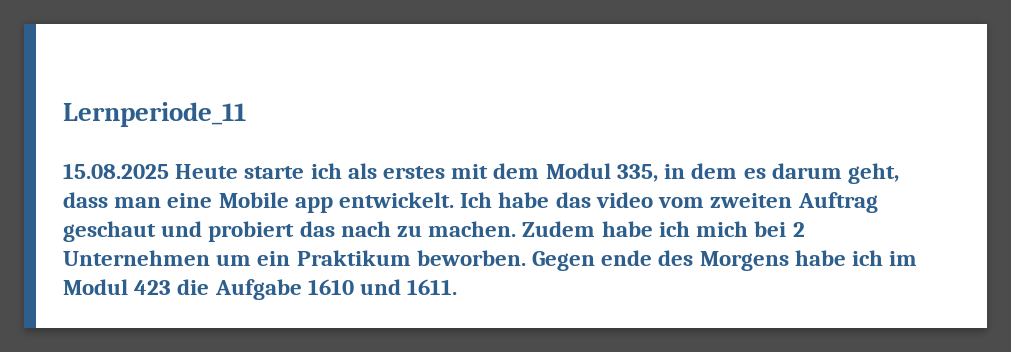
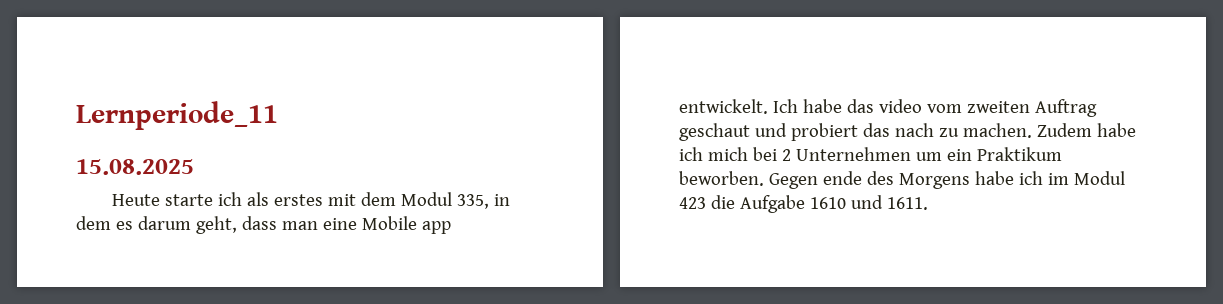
(169, 171) none -> (194, 167) //

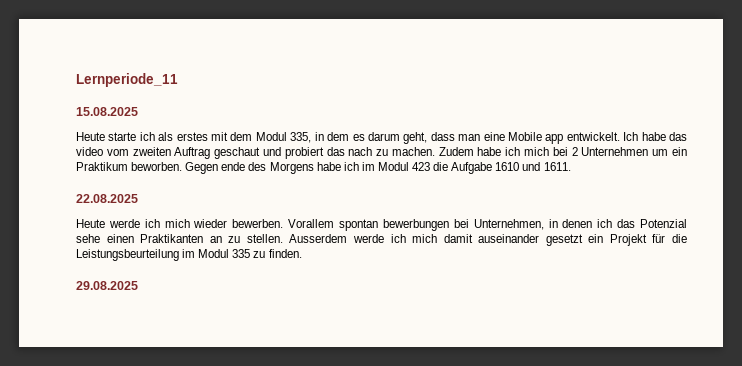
(928, 203) none -> [76,194,138,203] [76,219,688,231] [76,234,687,246] [76,249,302,261] [76,281,138,290] // 22.08.2025 // Heute werde ich mich wieder bewerben. Vorallem spontan bewerbungen bei Unternehmen, in denen ich das Potenzial sehe einen Praktikanten an zu stellen. Ausserdem werde ich mich damit auseinander gesetzt ein Projekt für die Leistungsbeurteilung im Modul 335 zu finden. // 29.08.2025

